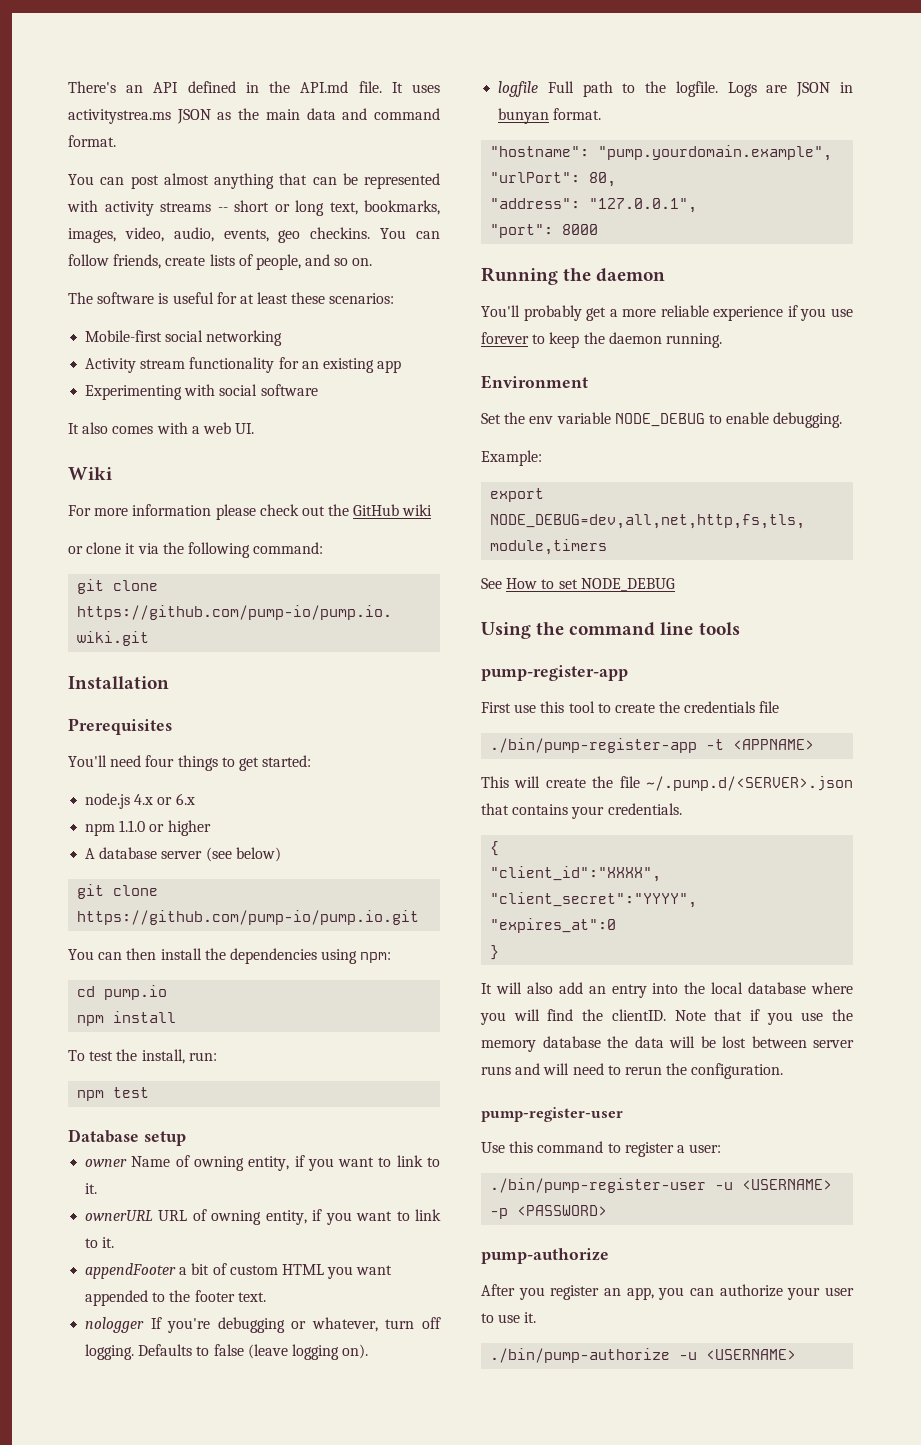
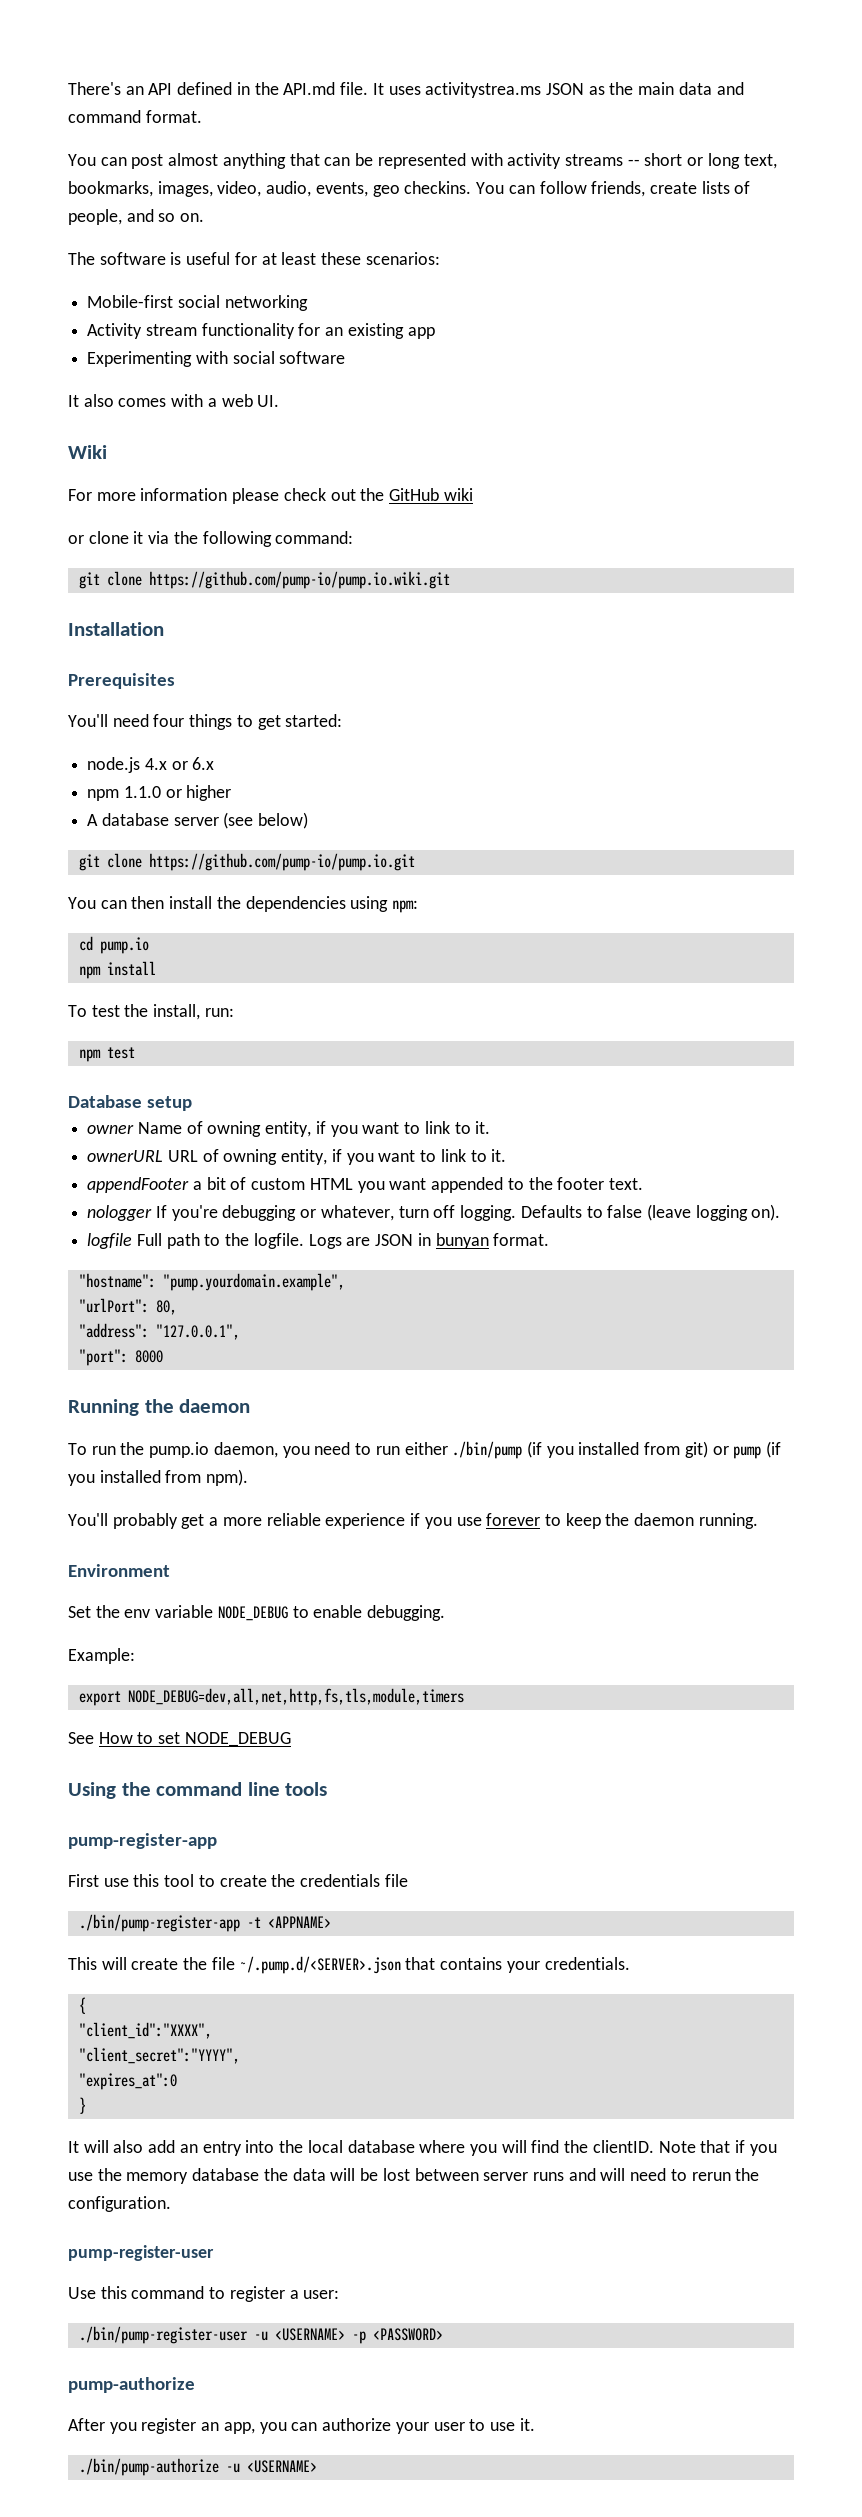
(666, 275) none -> [68,1441,782,1459] [68,1469,249,1486] // To run the pump.io daemon, you need to run either ./bin/pump (if you installed from git) or pump (if you installed from npm).

